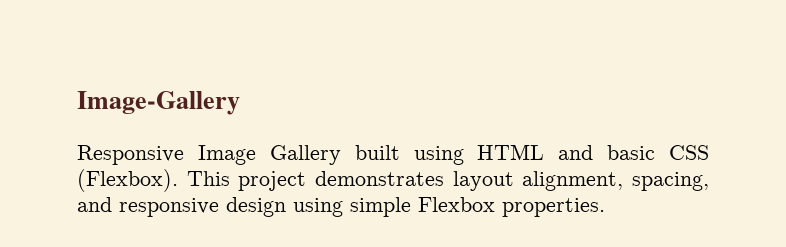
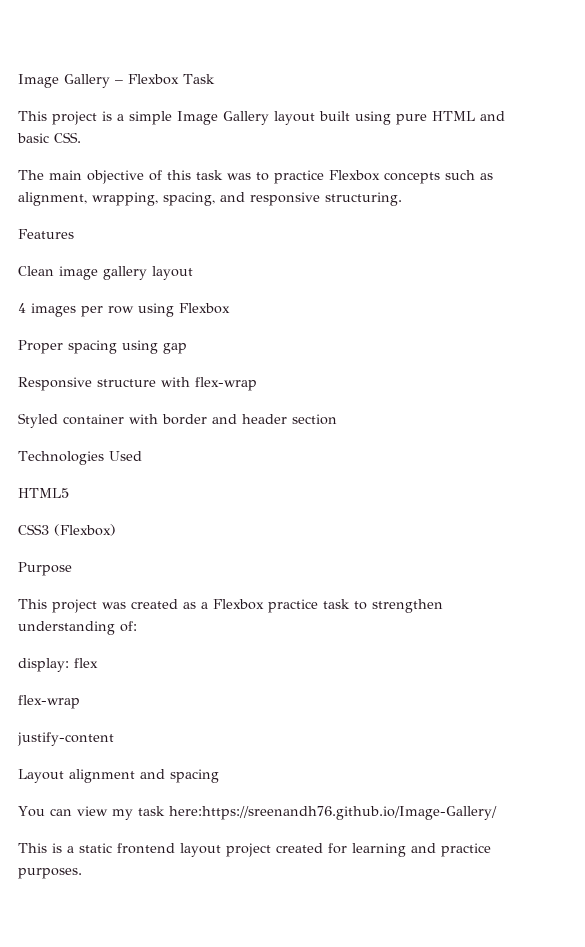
[77,91,240,115] [77,145,341,165] Image-Gallery // Responsive Image Gallery -> [18,74,215,88] [18,111,315,125] Image Gallery – Flexbox Task // This project is a simple Image Gallery layout
(464, 155) none -> [396,114,427,125] pure
[669,145,709,160] [77,169,709,192] [77,197,605,217] CSS (Flexbox). This project demonstrates layout alignment, spacing, and responsive design using simple Flexbox properties. -> [54,132,81,143] [18,170,493,184] [18,192,402,206] [18,229,74,239] [18,266,193,280] [18,303,230,317] [18,340,187,354] [18,377,257,391] [18,413,337,428] [18,451,142,465] [18,488,69,498] [18,524,116,536] [18,562,72,576] [18,599,443,613] [18,621,137,635] [18,658,98,672] [18,695,80,709] [17,732,114,746] [18,769,219,783] [18,806,497,820] [18,843,491,857] [18,868,82,879] CSS. // The main objective of this task was to practice Flexbox concepts such as alignment, wrapping, spacing, and responsive structuring. // Features // Clean image gallery layout // 4 images per row using Flexbox // Proper spacing using gap // Responsive structure with flex-wrap // Styled container with border and header section // Technologies Used // HTML5 // CSS3 (Flexbox) // Purpose // This project was created as a Flexbox practice task to strengthen understanding of: // display: flex // flex-wrap // justify-content // Layout alignment and spacing // You can view my task here:https://sreenandh76.github.io/Image-Gallery/ // This is a static frontend layout project created for learning and practice purposes.

